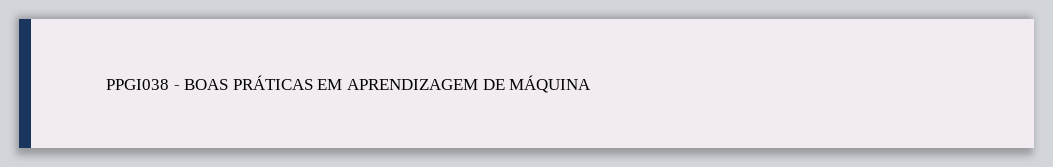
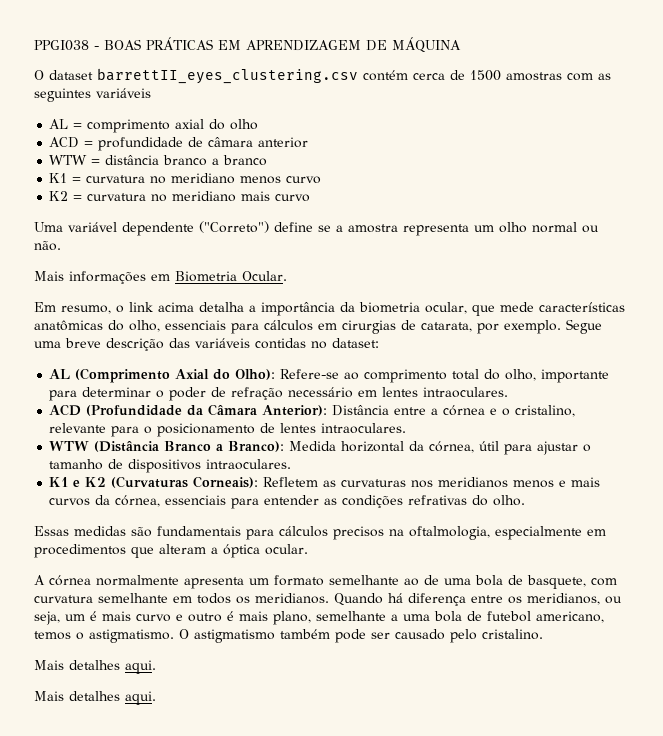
(592, 84) none -> [34,68,611,84] [34,88,151,102] [49,119,259,133] [49,137,309,151] [49,155,268,166] [49,173,322,184] [49,191,311,202] [34,221,599,236] [34,241,61,251] [34,271,287,284] [34,302,625,316] [34,319,602,334] [34,338,379,351] [49,368,610,383] [49,387,509,401] [49,404,576,417] [49,423,407,437] [49,441,592,455] [49,459,292,473] [49,476,601,488] [49,495,526,509] [34,526,606,540] [34,544,308,558] [34,575,617,589] [34,593,622,606] [34,611,604,625] [34,629,543,643] [34,660,156,674] [34,691,156,705] // O dataset barrettII_eyes_clustering.csv contém cerca de 1500 amostras com as seguintes variáveis // AL = comprimento axial do olho // ACD = profundidade de câmara anterior // WTW = distância branco a branco // K1 = curvatura no meridiano menos curvo // K2 = curvatura no meridiano mais curvo // Uma variável dependente ("Correto") define se a amostra representa um olho normal ou não. // Mais informações em Biometria Ocular. // Em resumo, o link acima detalha a importância da biometria ocular, que mede características anatômicas do olho, essenciais para cálculos em cirurgias de catarata, por exemplo. Segue uma breve descrição das variáveis contidas no dataset: // AL (Comprimento Axial do Olho): Refere-se ao comprimento total do olho, importante para determinar o poder de refração necessário em lentes intraoculares. // ACD (Profundidade da Câmara Anterior): Distância entre a córnea e o cristalino, relevante para o posicionamento de lentes intraoculares. // WTW (Distância Branco a Branco): Medida horizontal da córnea, útil para ajustar o tamanho de dispositivos intraoculares. // K1 e K2 (Curvaturas Corneais): Refletem as curvaturas nos meridianos menos e mais curvos da córnea, essenciais para entender as condições refrativas do olho. // Essas medidas são fundamentais para cálculos precisos na oftalmologia, especialmente em procedimentos que alteram a óptica ocular. // A córnea normalmente apresenta um formato semelhante ao de uma bola de basquete, com curvatura semelhante em todos os meridianos. Quando há diferença entre os meridianos, ou seja, um é mais curvo e outro é mais plano, semelhante a uma bola de futebol americano, temos o astigmatismo. O astigmatismo também pode ser causado pelo cristalino. // Mais detalhes aqui. // Mais detalhes aqui.

